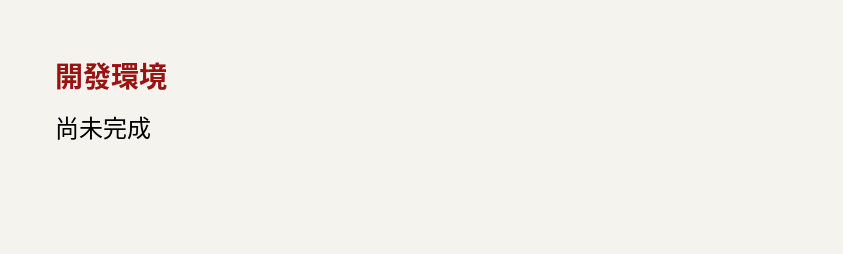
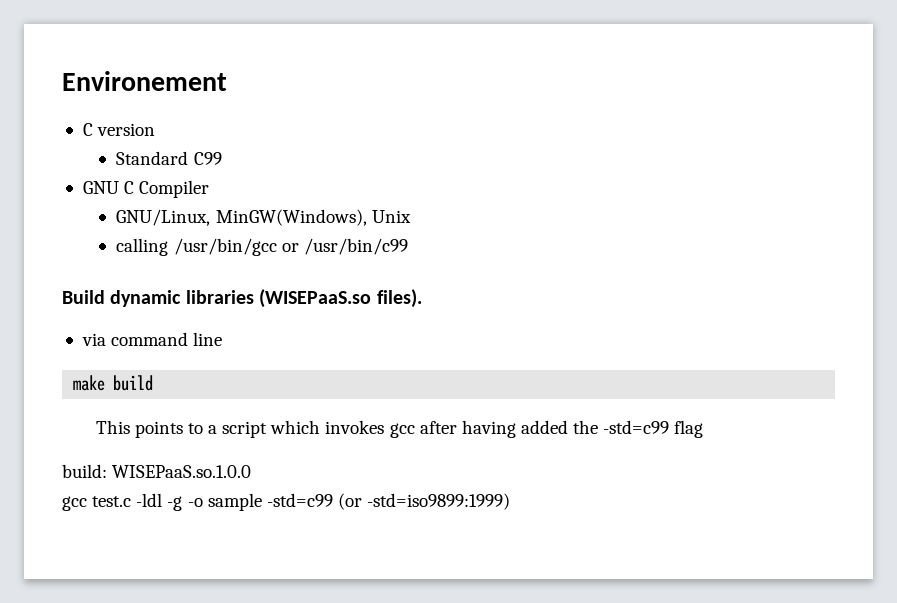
[55,62,167,90] [55,116,151,140] 開發環境 // 尚未完成 -> [62,71,227,91] [82,123,156,136] [116,151,222,165] [82,180,210,198] [116,209,411,226] [116,238,408,256] [62,289,422,308] [81,332,223,346] [73,375,154,391] [95,420,704,438] [62,464,252,478] [62,493,511,511] Environement // C version // Standard C99 // GNU C Compiler // GNU/Linux, MinGW(Windows), Unix // calling /usr/bin/gcc or /usr/bin/c99 // Build dynamic libraries (WISEPaaS.so files). // via command line // make build // This points to a script which invokes gcc after having added the -std=c99 flag // build: WISEPaaS.so.1.0.0 // gcc test.c -ldl -g -o sample -std=c99 (or -std=iso9899:1999)

